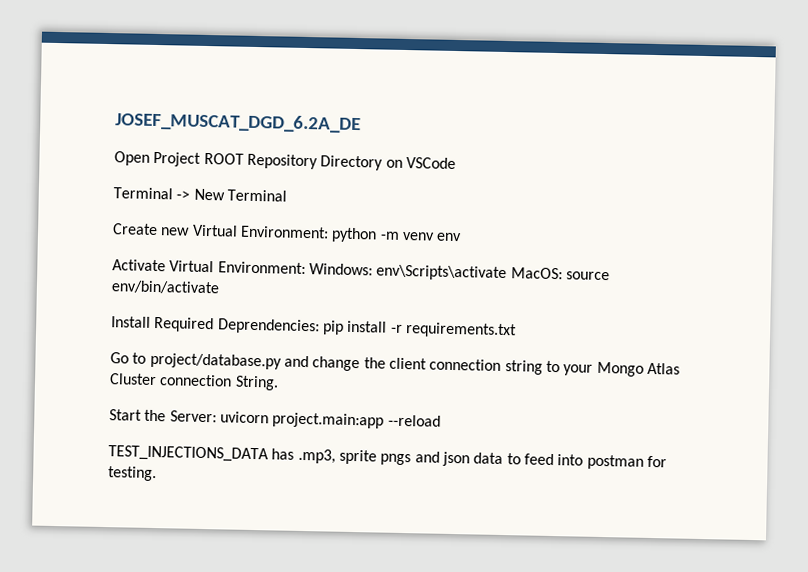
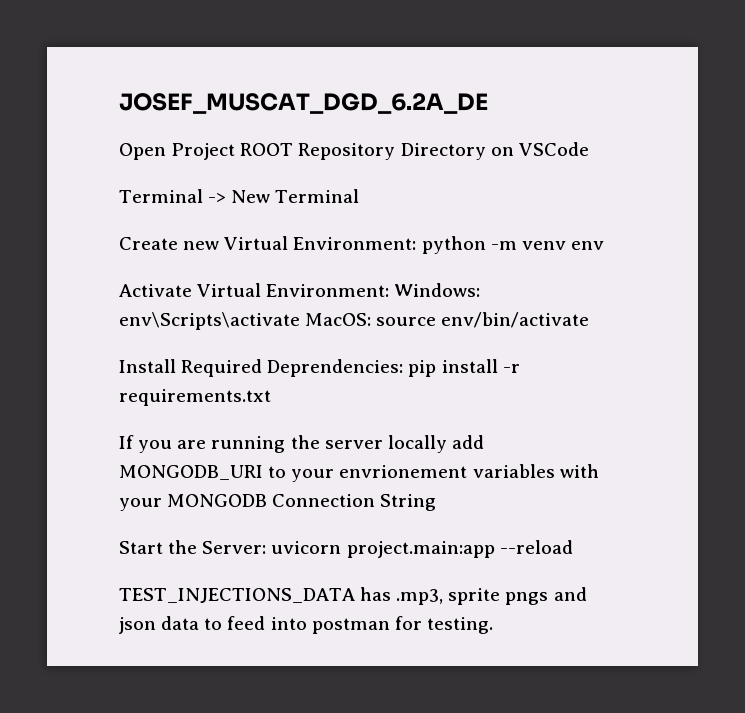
[110,352,680,377] [109,373,279,391] Go to project/database.py and change the client connection string to your Mongo Atlas Cluster connection String. -> [119,435,484,453] [119,464,599,482] [119,494,437,511] If you are running the server locally add MONGODB_URI to your envrionement variables with your MONGODB Connection String

